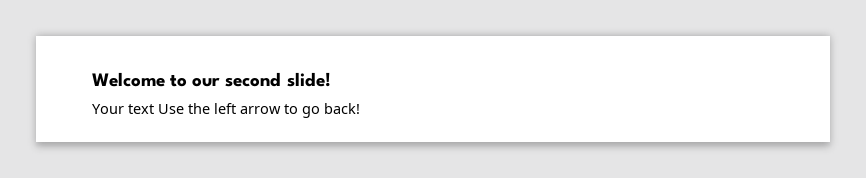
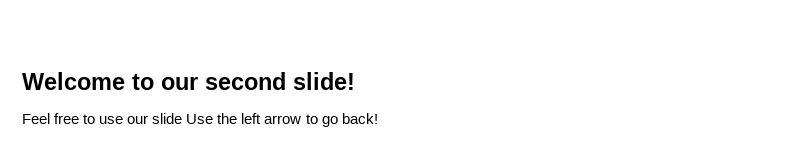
[92,104,154,114] Your text -> [22,113,183,124] Feel free to use our slide

